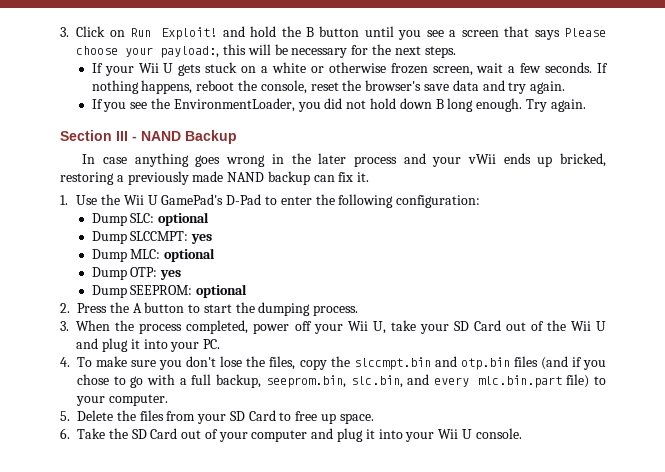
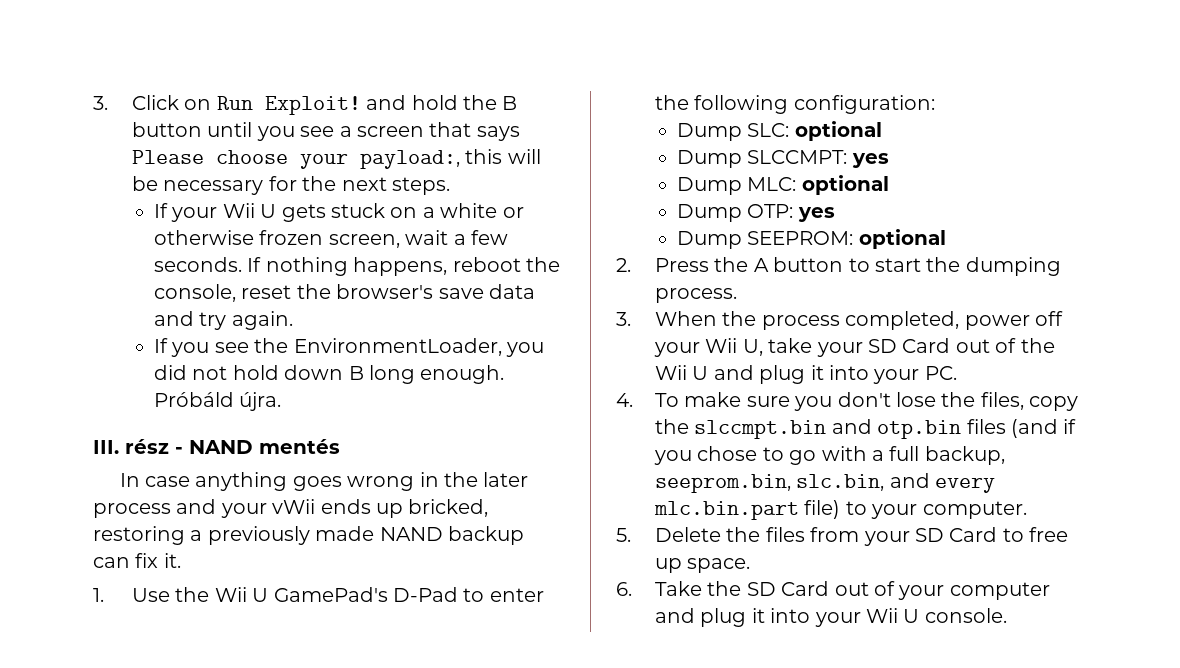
[525,99,586,112] [60,130,128,141] Try again. // Section III -> [154,392,282,411] [93,439,169,454] Próbáld újra. // III. rész
[185,130,237,144] Backup -> [259,439,340,454] mentés

